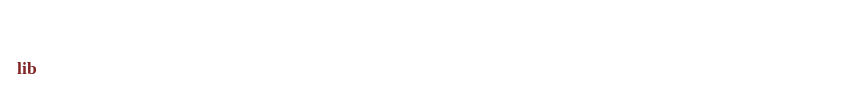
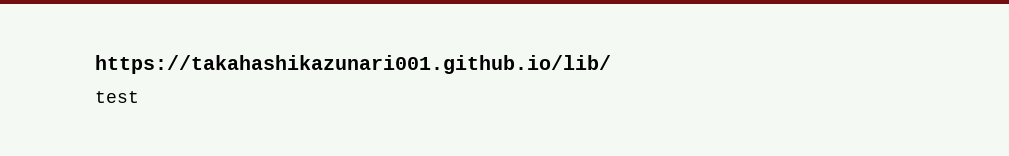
[17,62,37,74] lib -> [95,55,611,74] [95,91,139,103] https://takahashikazunari001.github.io/lib/ // test

